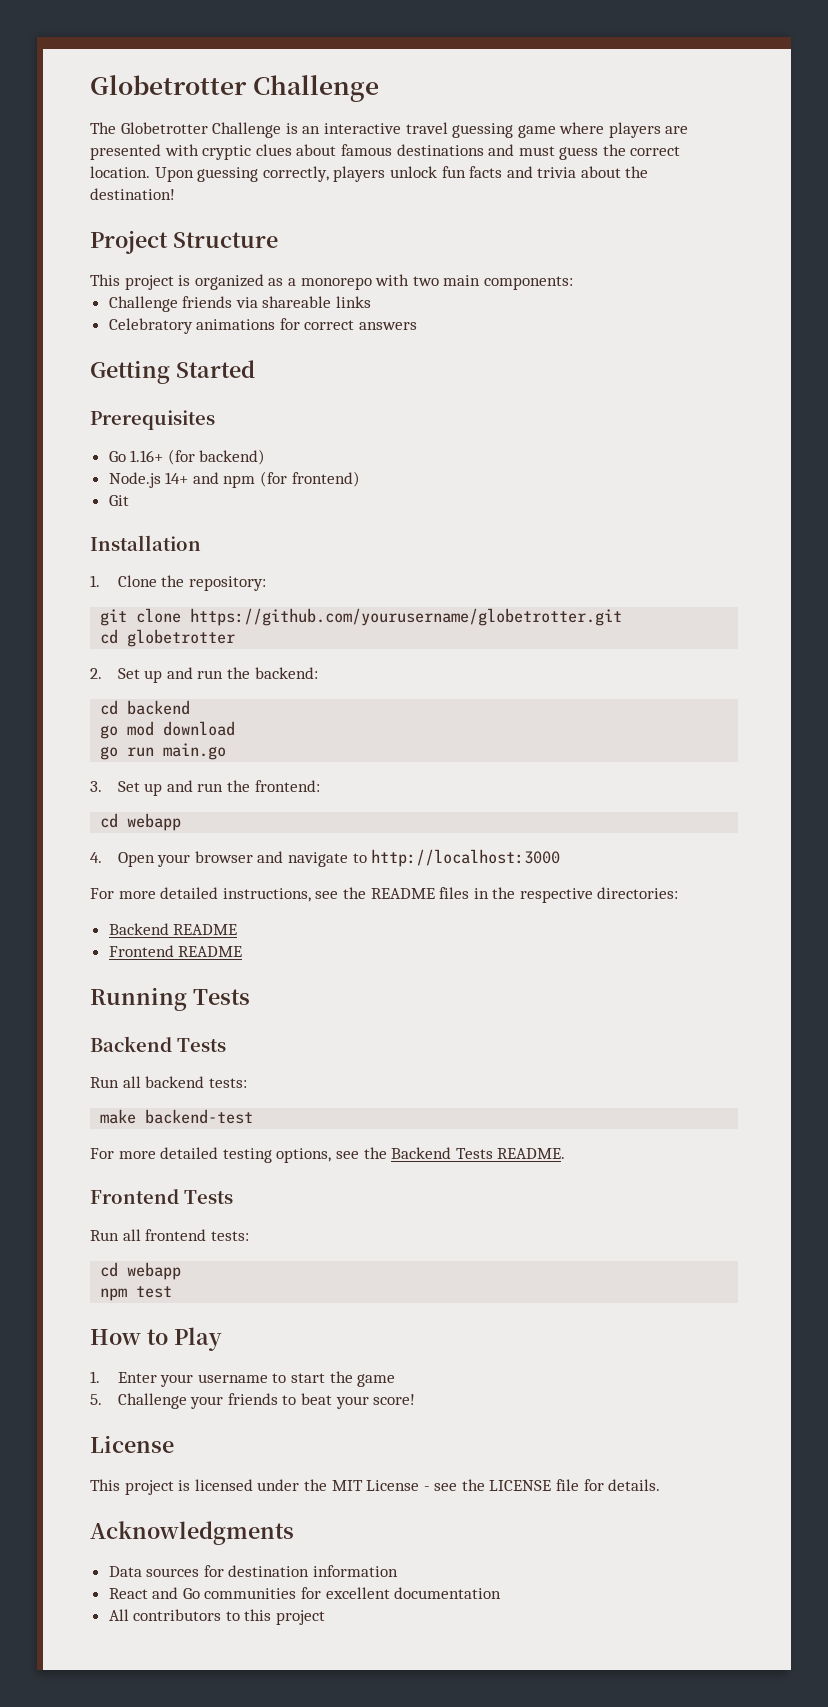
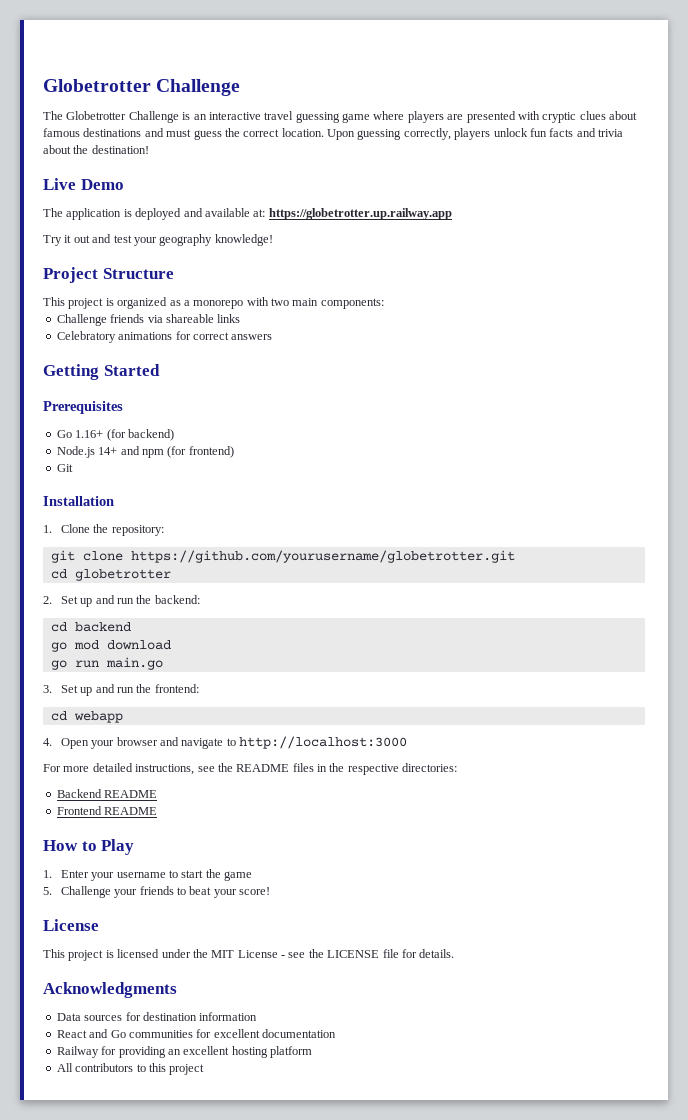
(175, 194) none -> [43,178,124,190] [43,208,452,220] [43,234,273,246] // Live Demo // The application is deployed and available at: https://globetrotter.up.railway.app // Try it out and test your geography knowledge!
[90,987,250,1011] [90,1036,226,1052] [90,1076,247,1088] [100,1109,254,1124] [90,1147,566,1163] [90,1189,233,1204] [90,1229,249,1241] [100,1262,182,1280] [100,1286,173,1301] // Running Tests // Backend Tests // Run all backend tests: // make backend-test // For more detailed testing options, see the Backend Tests README. // Frontend Tests // Run all frontend tests: // cd webapp // npm test -> (158, 811) none
(502, 1593) none -> [56,1046,312,1058] // Railway for providing an excellent hosting platform

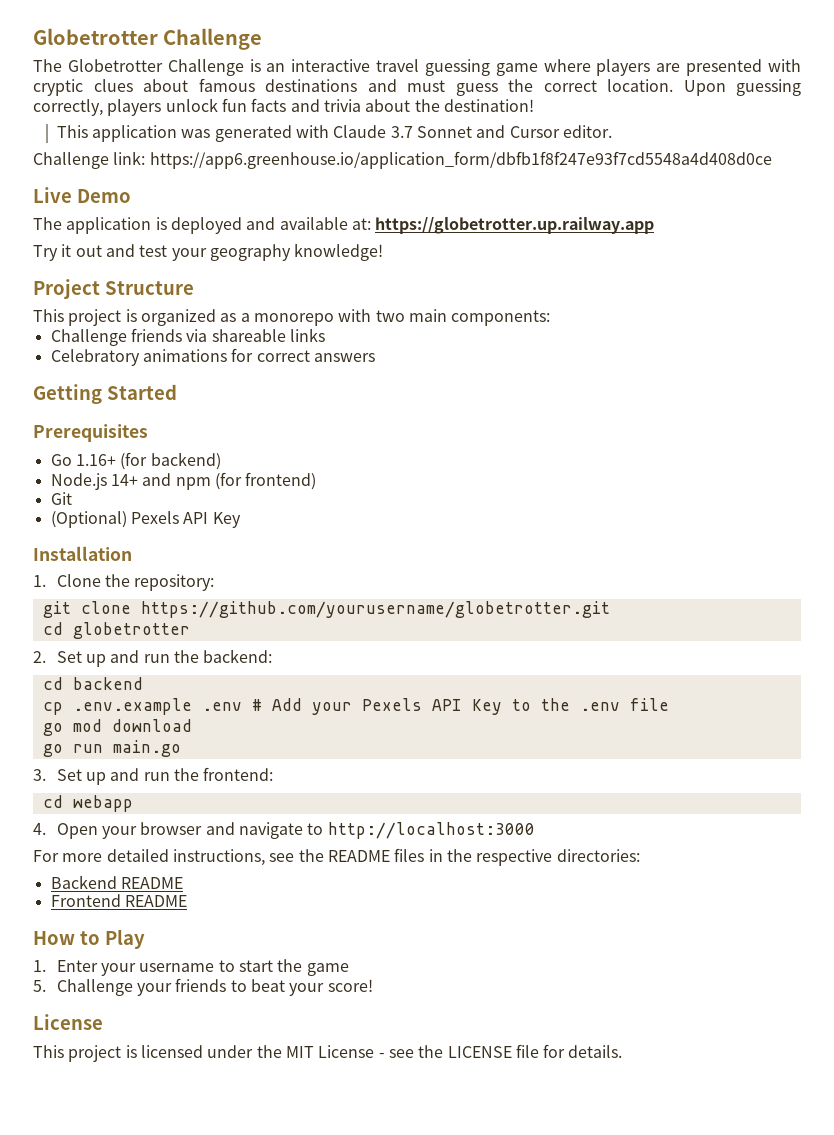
(149, 149) none -> [56,125,612,142] [33,151,772,169] // This application was generated with Claude 3.7 Sonnet and Cursor editor. // Challenge link: https://app6.greenhouse.io/application_form/dbfb1f8f247e93f7cd5548a4d408d0ce
(73, 468) none -> [50,511,241,528] // (Optional) Pexels API Key
(131, 627) none -> [42,698,669,715] // cp .env.example .env # Add your Pexels API Key to the .env file
[43,982,177,998] [56,1012,258,1021] [56,1029,336,1038] [56,1046,312,1058] [56,1063,205,1075] // Acknowledgments // Data sources for destination information // React and Go communities for excellent documentation // Railway for providing an excellent hosting platform // All contributors to this project -> (623, 1051) none

